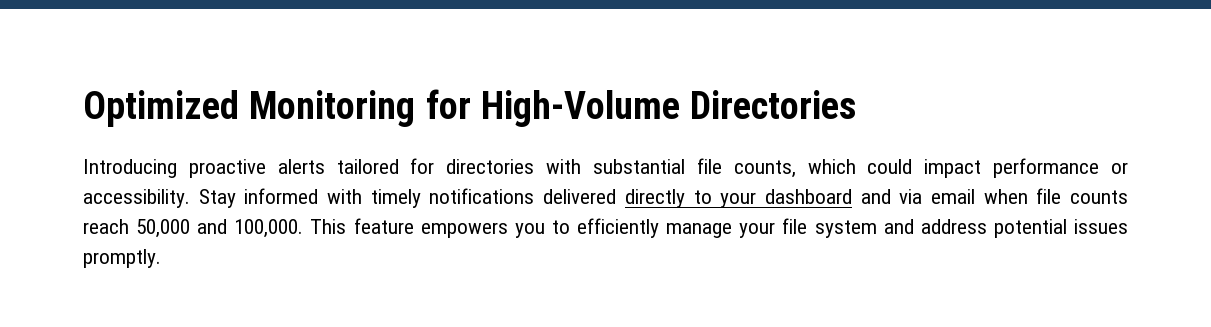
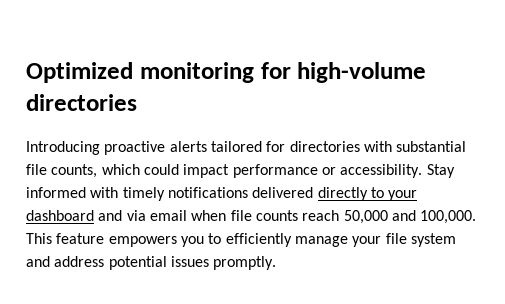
[249,89,857,127] Monitoring for High-Volume Directories -> [139,62,427,83] [26,94,137,111] monitoring for high-volume directories

